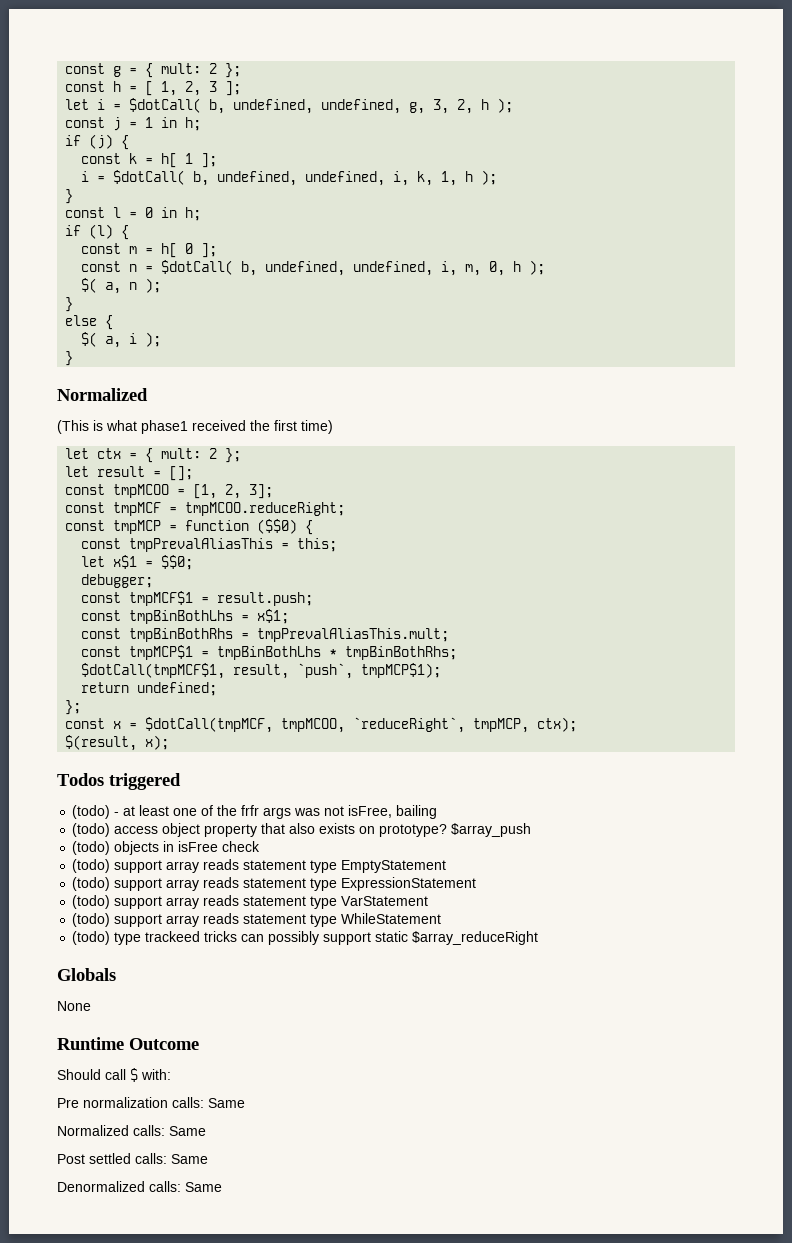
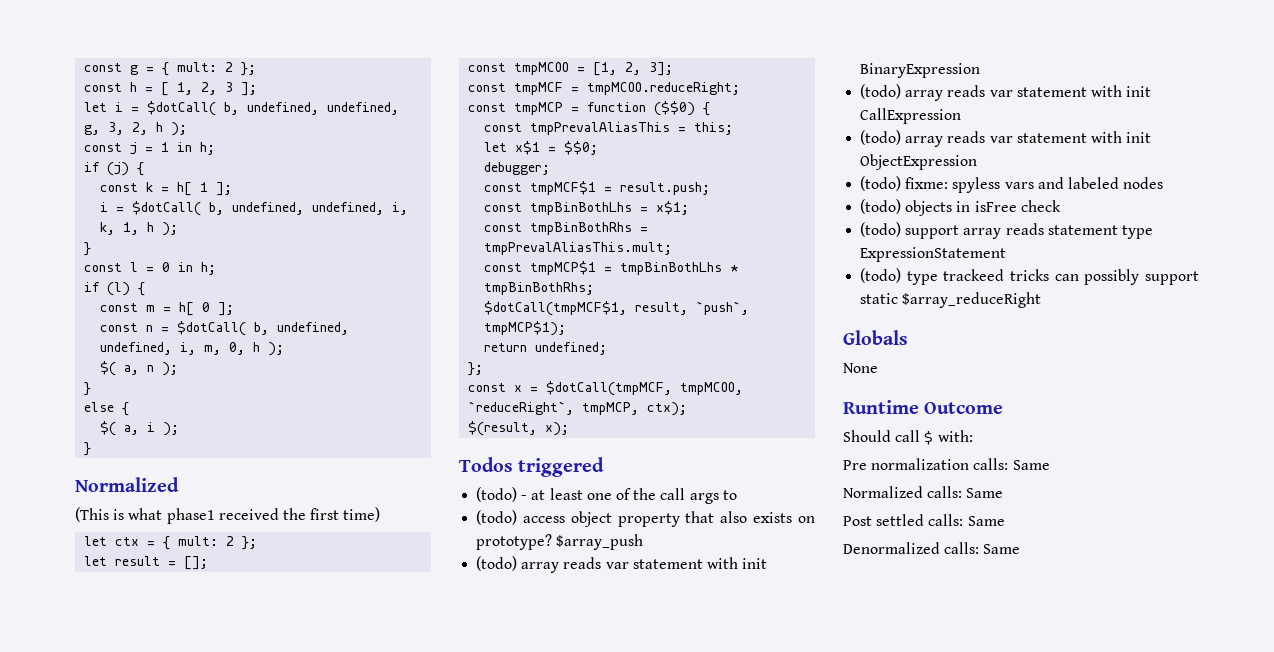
[241,805,438,819] frfr args was not isFree, bailing -> [660,488,737,504] call args to
(532, 830) none -> [476,556,768,573] [860,63,981,78] [860,84,1152,101] [860,108,962,124] [860,130,1152,147] [860,154,978,170] [860,176,1164,193] // (todo) array reads var statement with init BinaryExpression // (todo) array reads var statement with init CallExpression // (todo) array reads var statement with init ObjectExpression // (todo) fixme: spyless vars and labeled nodes
[72,859,447,873] // (todo) support array reads statement type EmptyStatement -> (1061, 206) none
[72,895,429,909] [72,913,442,927] // (todo) support array reads statement type VarStatement // (todo) support array reads statement type WhileStatement -> (1007, 254) none

